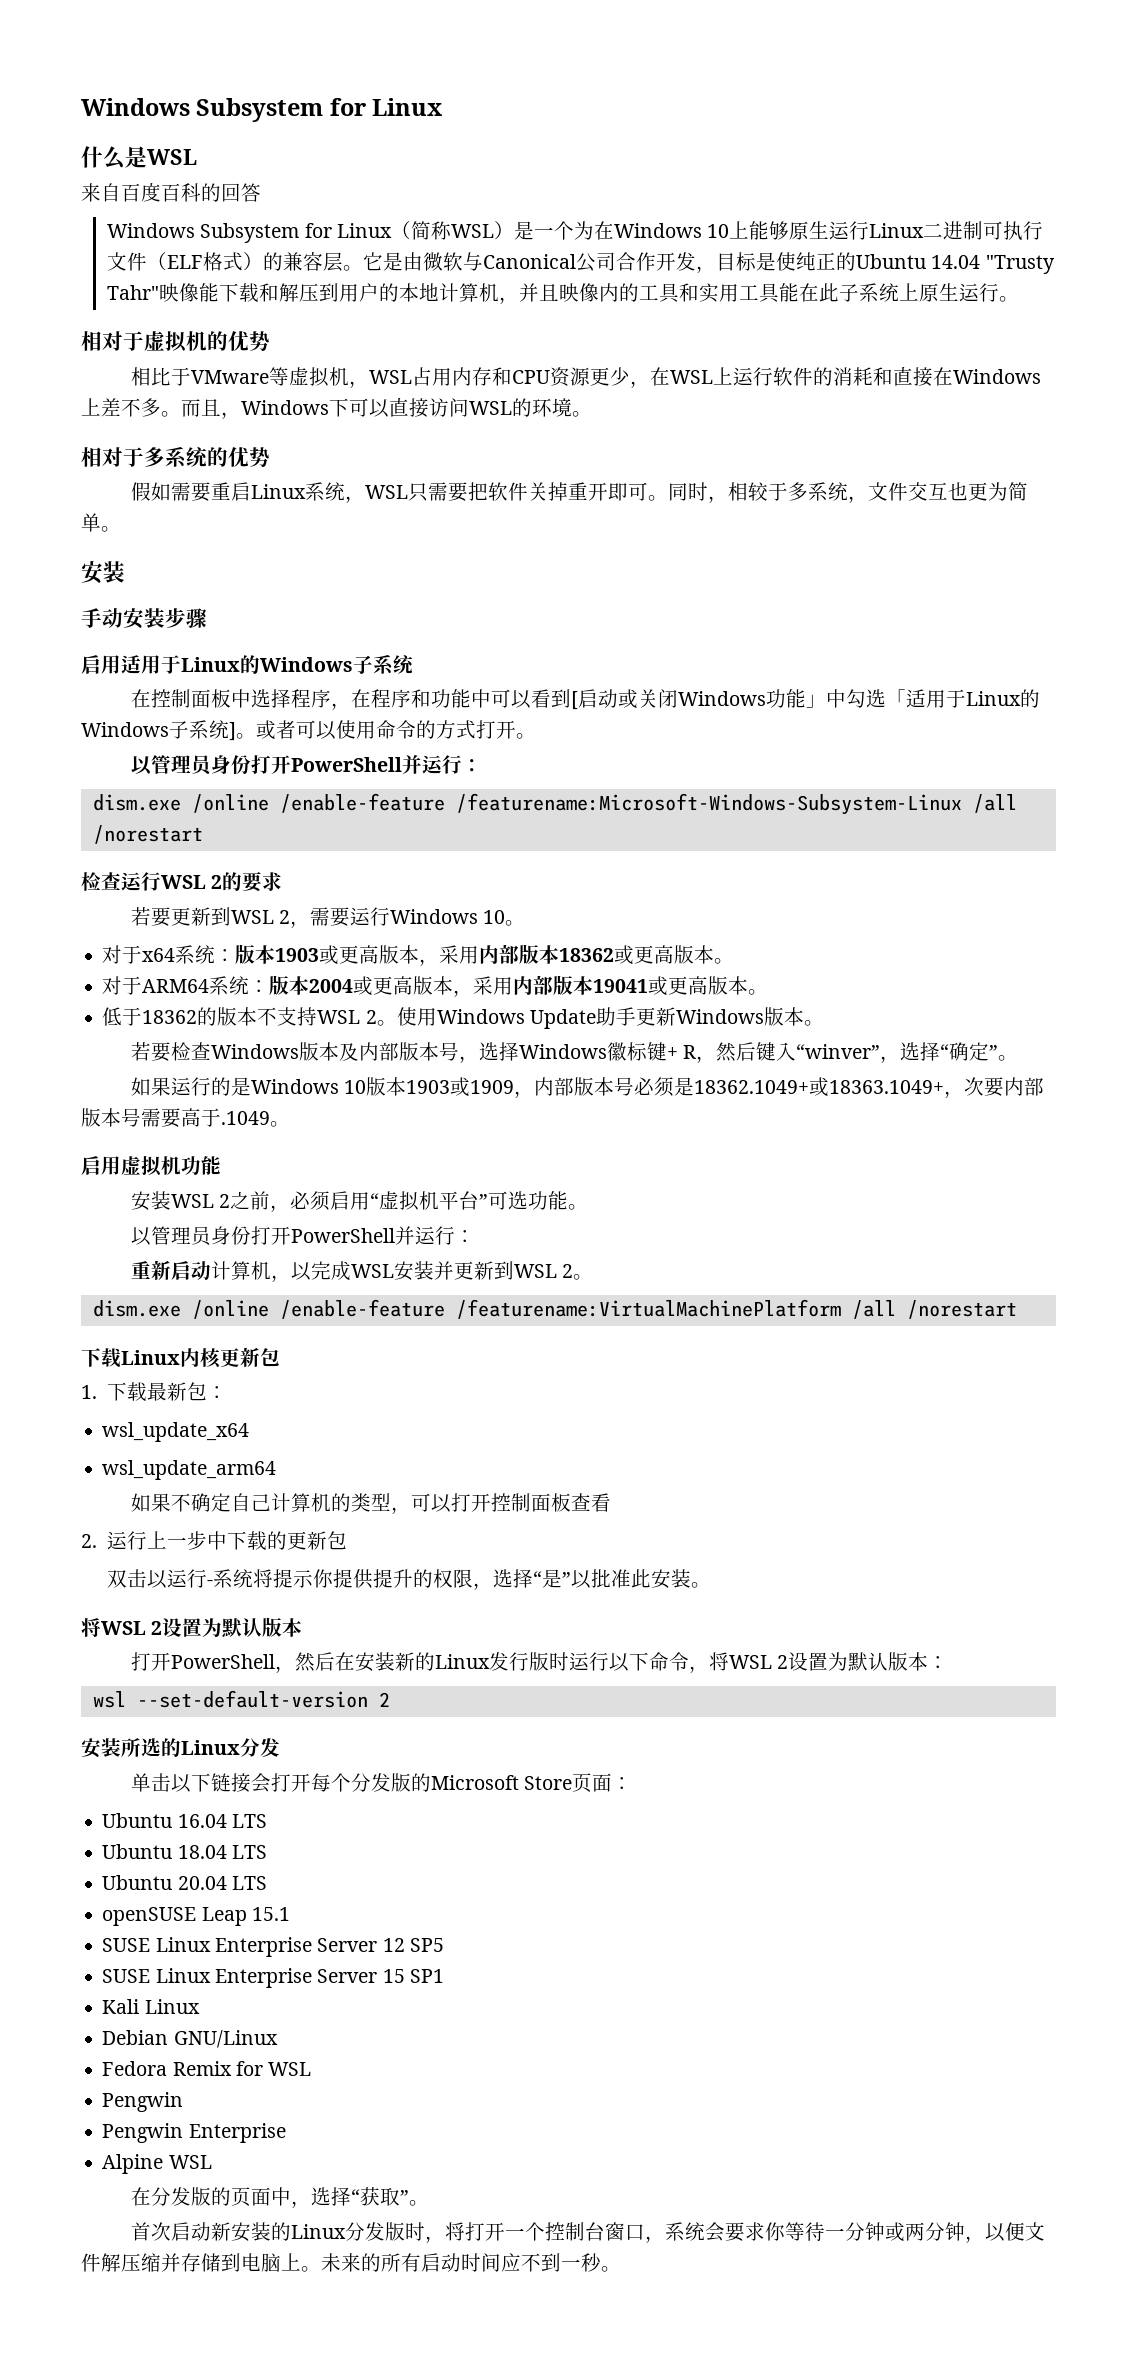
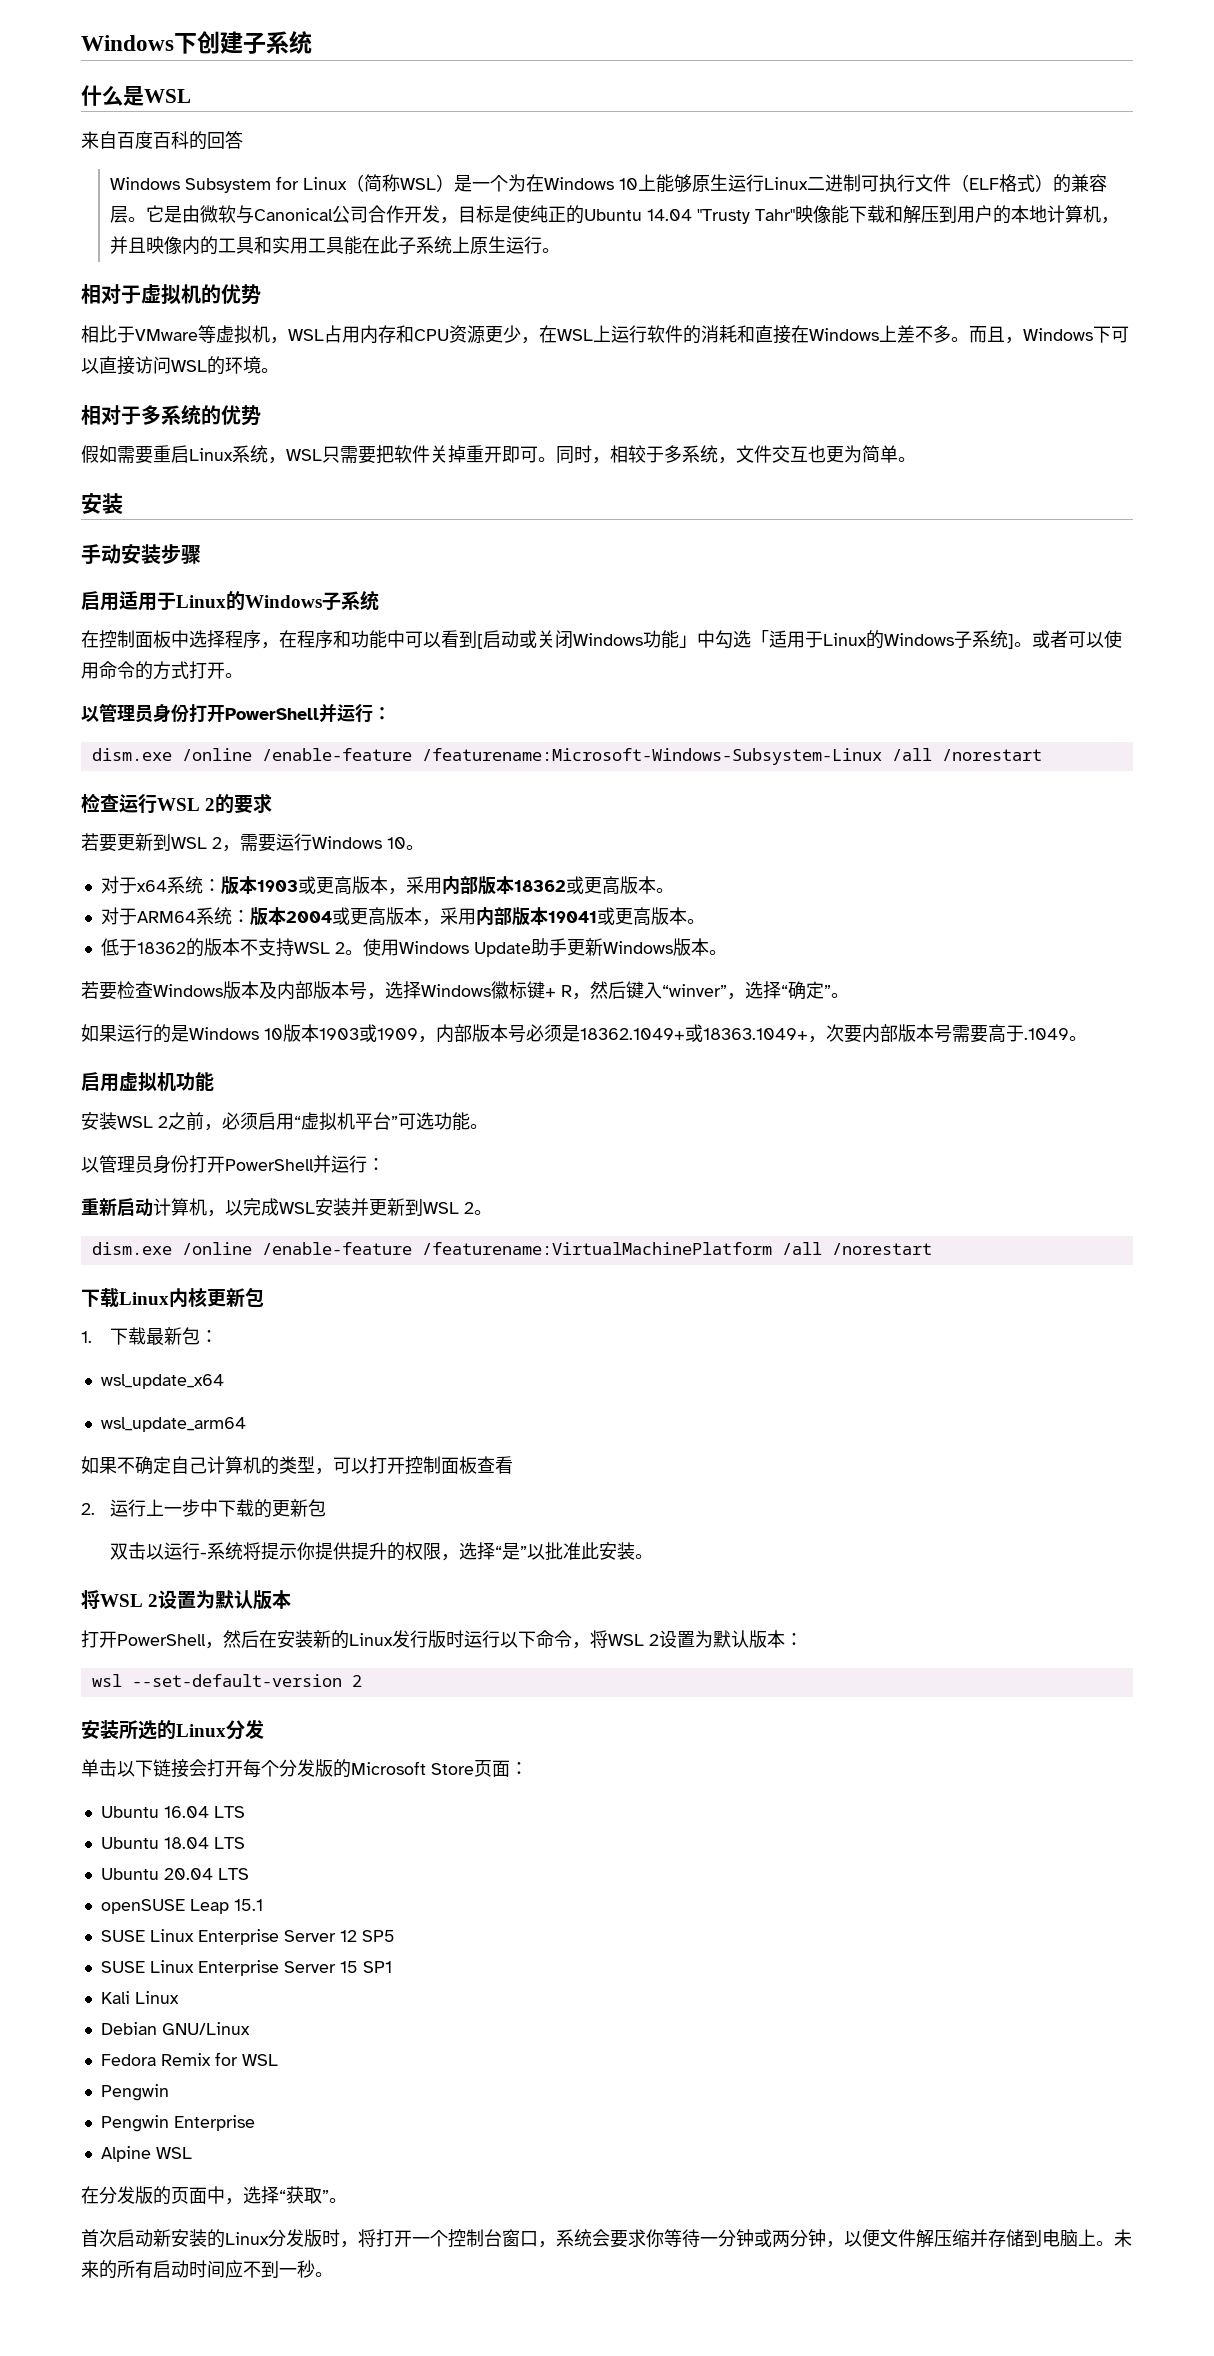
[81,98,444,122] Windows Subsystem for Linux -> [81,31,312,54] Windows下创建子系统

